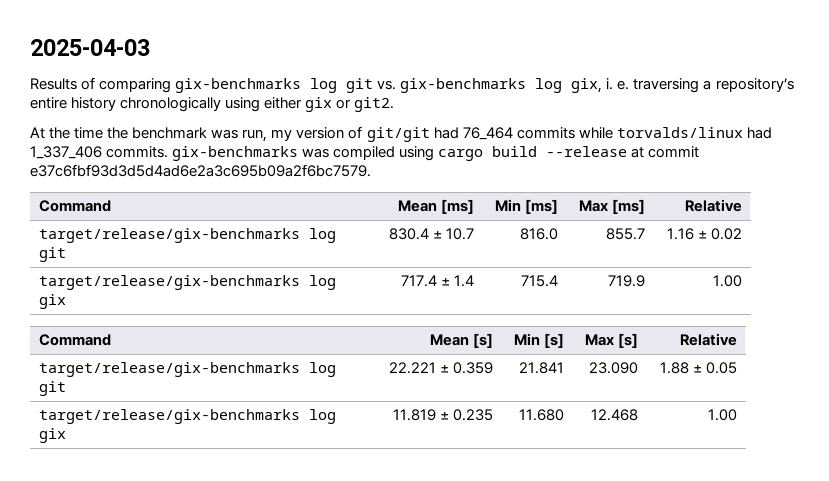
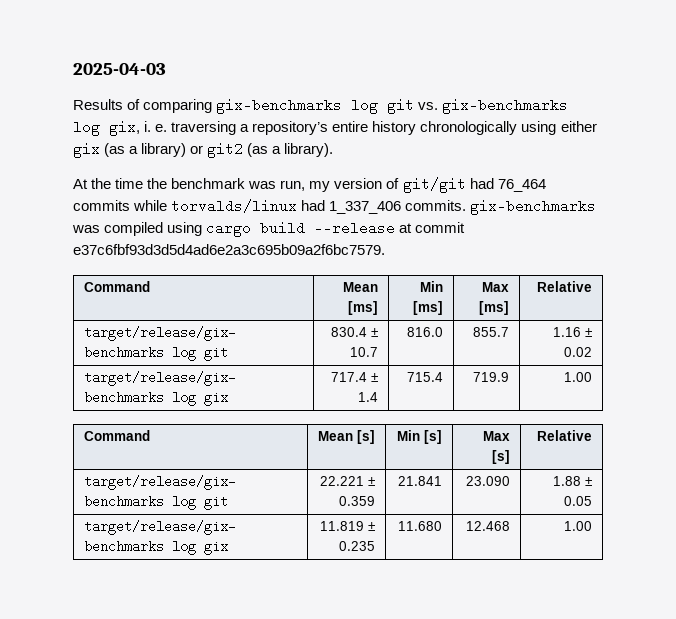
[336,97,395,112] or git2. -> [104,142,334,158] (as a library) or git2 (as a library).

